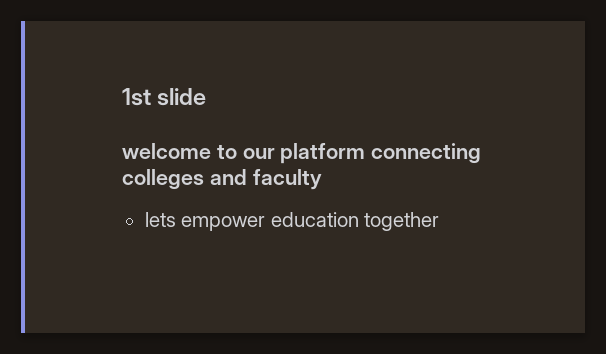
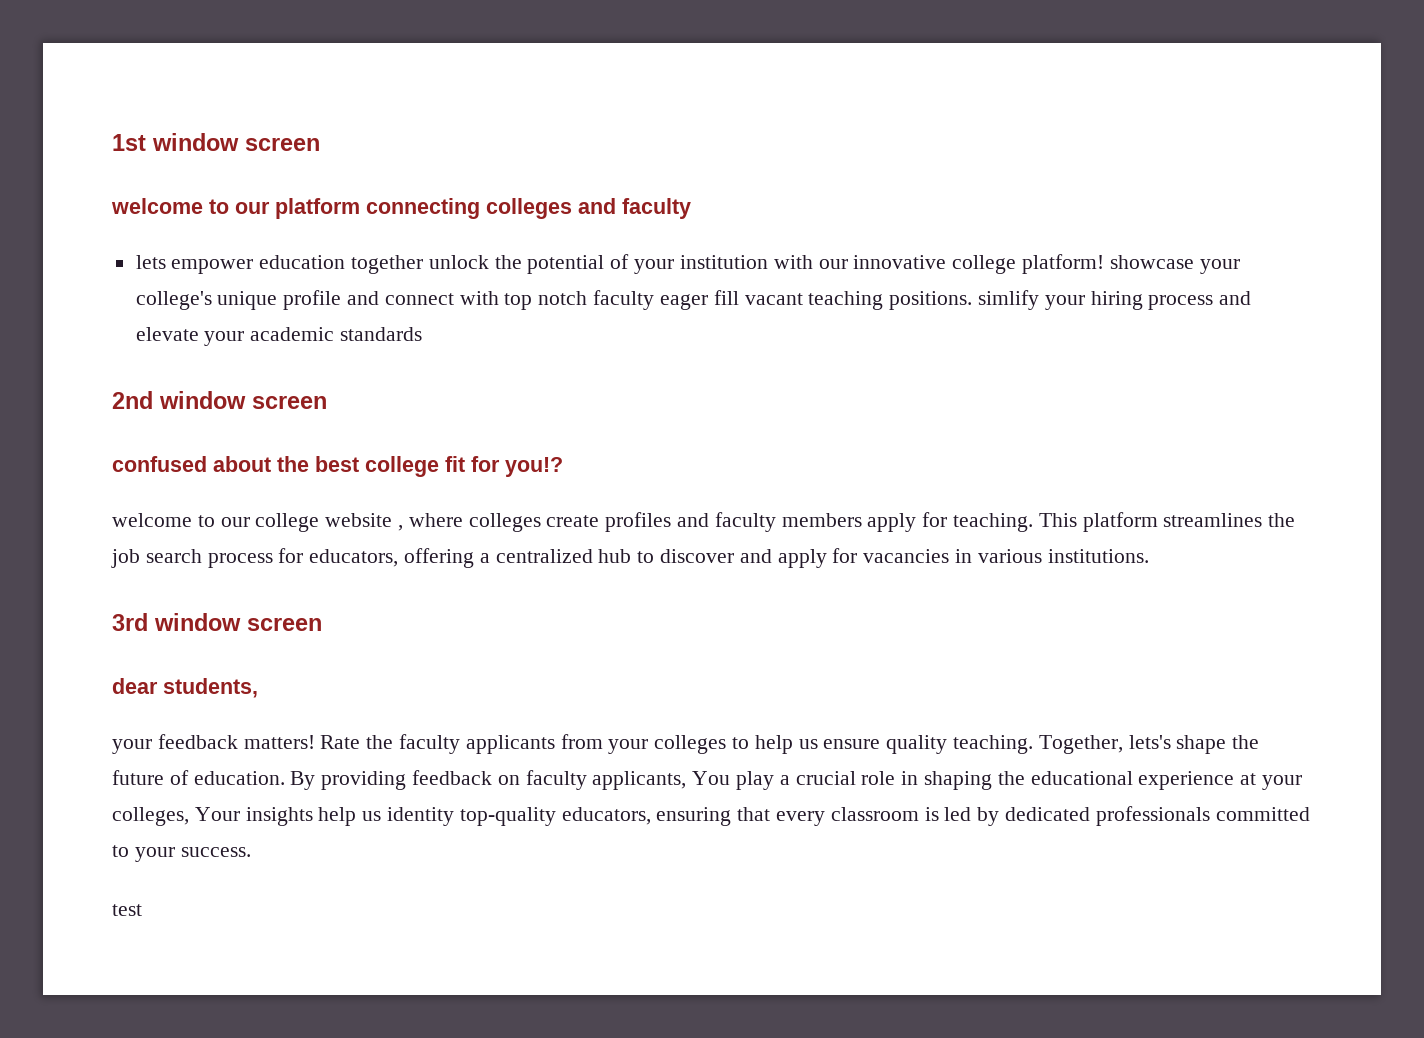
[157,88,207,106] slide -> [152,133,320,151] window screen
(440, 221) none -> [428,254,1240,274] [135,290,1252,310] [135,327,423,346] [112,391,327,409] [112,456,563,477] [112,512,1296,532] [111,548,1149,568] [112,613,322,631] [112,678,258,698] [112,734,1260,754] [112,770,1303,790] [112,806,1310,826] [112,845,251,862] [112,904,142,916] unlock the potential of your institution with our innovative college platform! showcase your college's unique profile and connect with top notch faculty eager fill vacant teaching positions. simlify your hiring process and elevate your academic standards // 2nd window screen // confused about the best college fit for you!? // welcome to our college website , where colleges create profiles and faculty members apply for teaching. This platform streamlines the job search process for educators, offering a centralized hub to discover and apply for vacancies in various institutions. // 3rd window screen // dear students, // your feedback matters! Rate the faculty applicants from your colleges to help us ensure quality teaching. Together, lets's shape the future of education. By providing feedback on faculty applicants, You play a crucial role in shaping the educational experience at your colleges, Your insights help us identity top-quality educators, ensuring that every classroom is led by dedicated professionals committed to your success. // test

